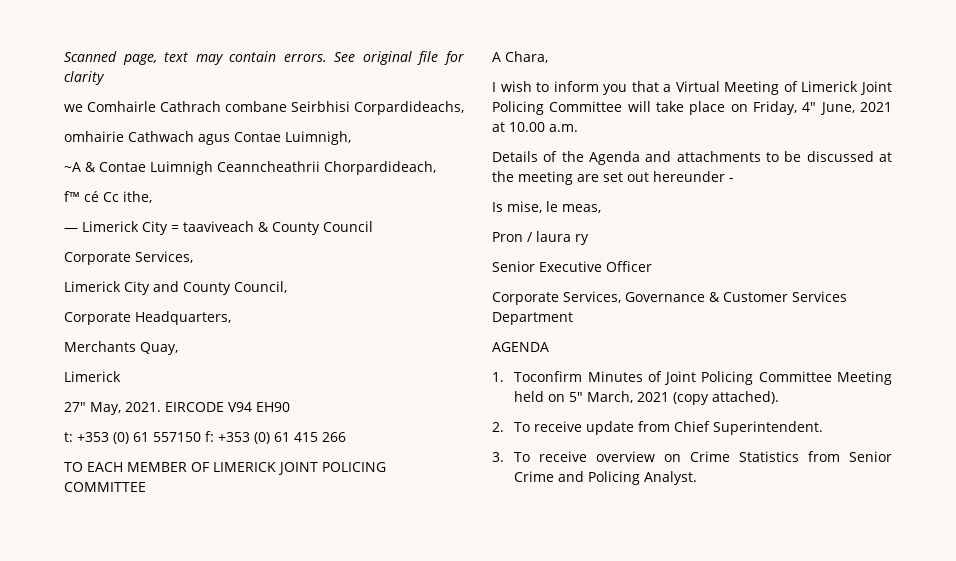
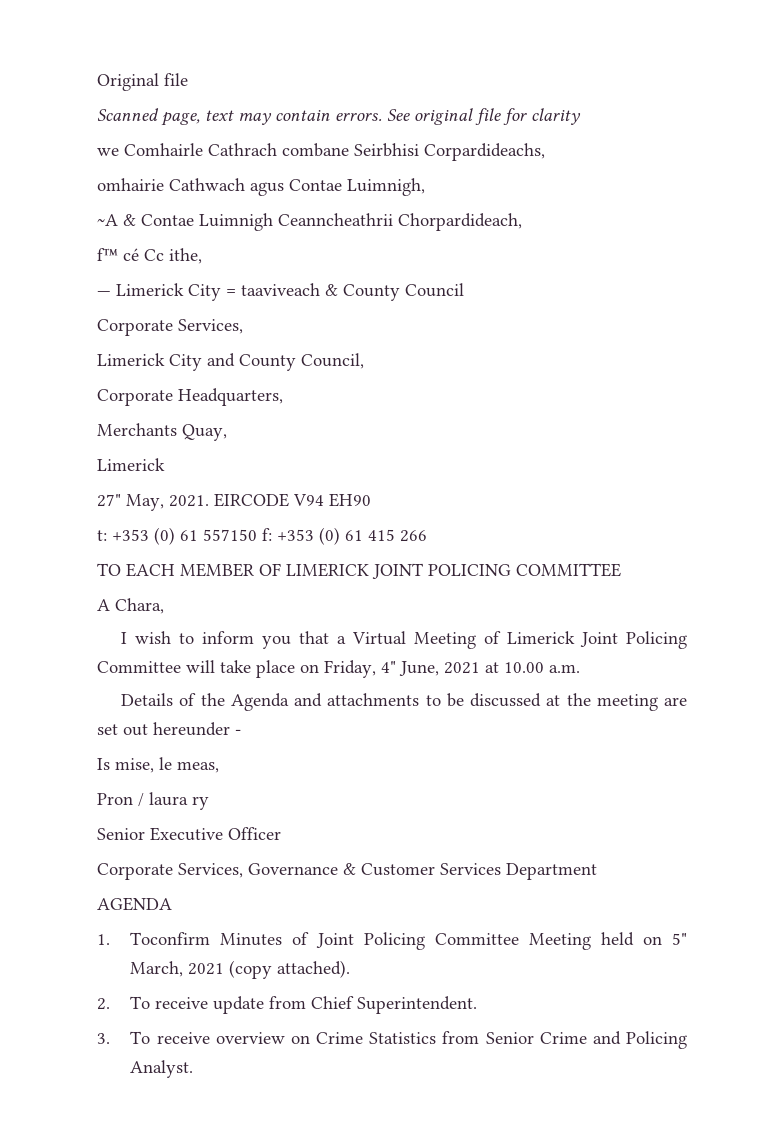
(64, 56) none -> [97,73,188,91] Original file //

